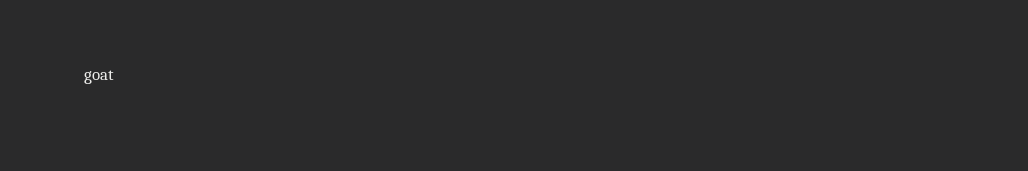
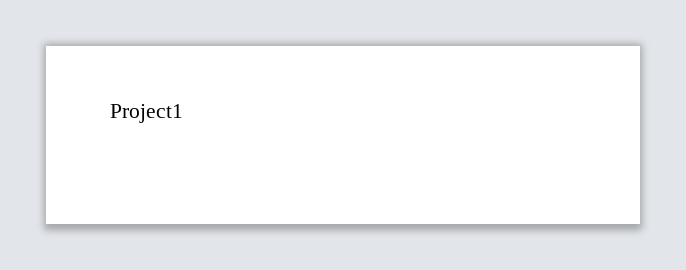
[84,70,114,84] goat -> [110,104,183,123] Project1

